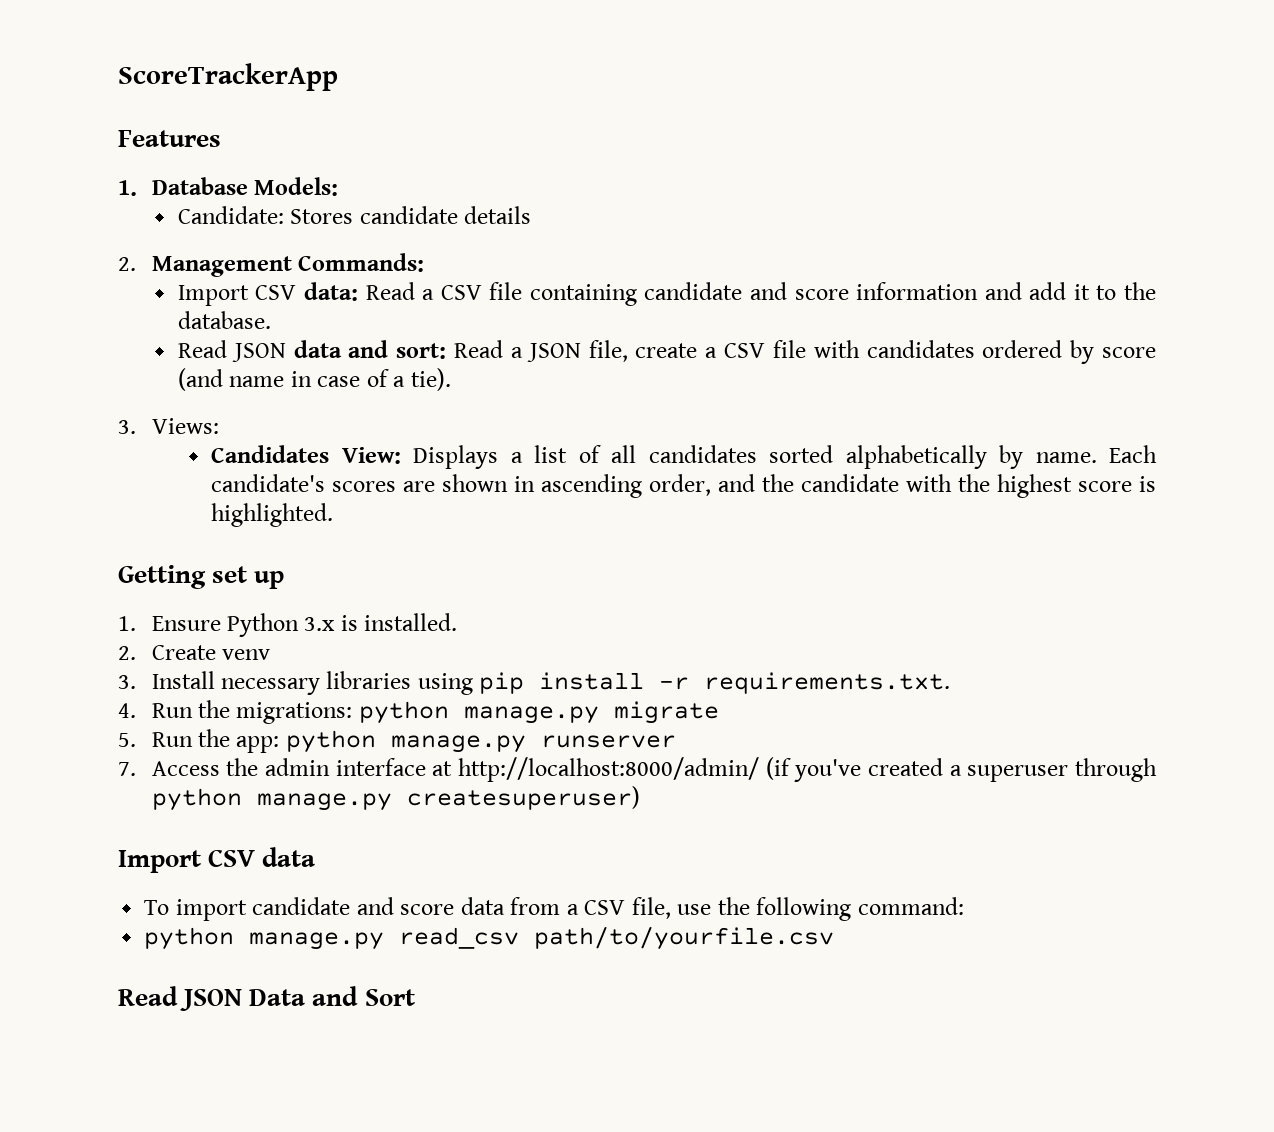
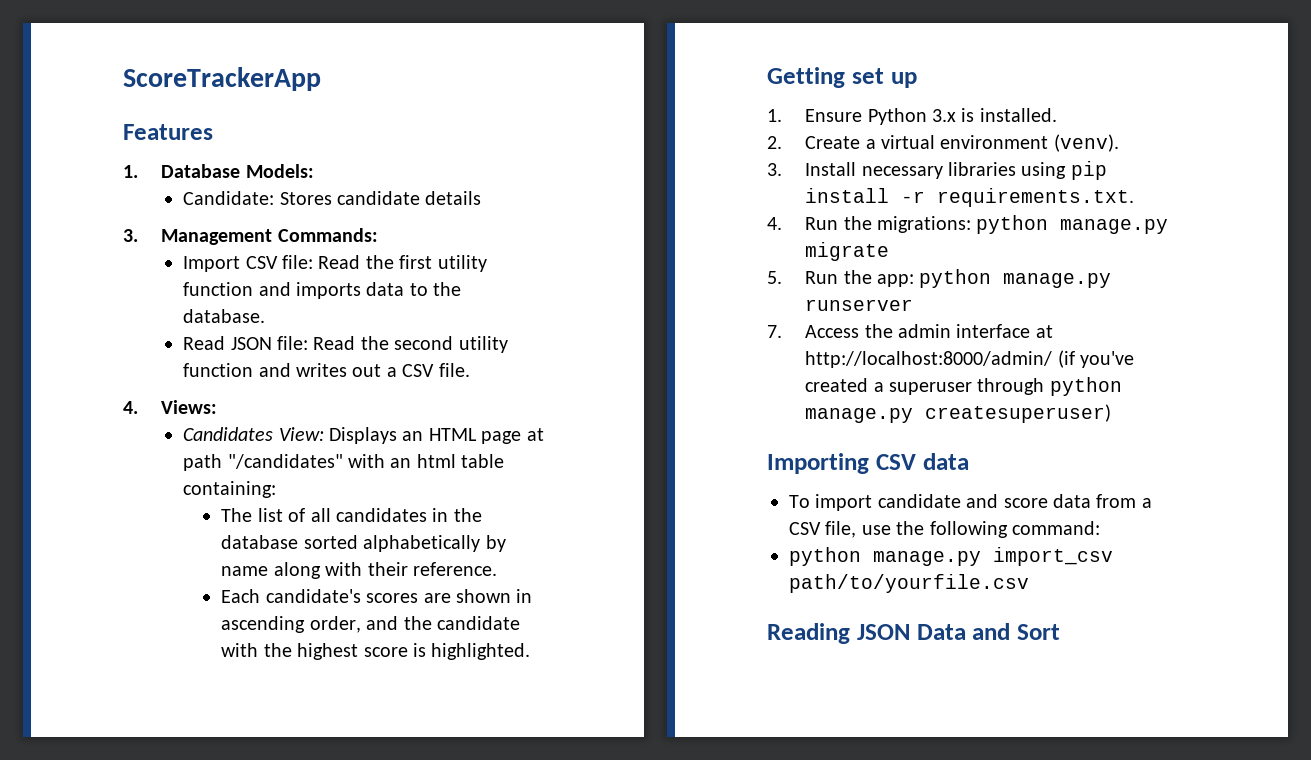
[118,257,136,271] 2. -> [123,229,138,242] 3.
[304,282,1090,306] data: Read a CSV file containing candidate and score information and add it -> [281,255,487,272] [183,282,405,299] file: Read the first utility function and imports data
[293,340,1156,364] [177,368,451,391] [118,418,219,434] [211,445,1097,469] data and sort: Read a JSON file, create a CSV file with candidates ordered by score (and name in case of a tie). // 3. Views: // Candidates View: Displays a list of all candidates sorted alphabetically by name. -> [276,336,508,353] [183,363,470,377] [123,400,218,414] [183,427,544,444] [183,454,505,471] [183,481,277,498] [221,508,482,522] [221,535,506,552] [221,562,497,579] file: Read the second utility function and writes out a CSV file. // 4. Views: // Candidates View: Displays an HTML page at path "/candidates" with an html table containing: // The list of all candidates in the database sorted alphabetically by name along with their reference. //
[222,649,271,660] venv -> [865,134,1119,152] a virtual environment (venv).
[118,850,201,873] Import -> [767,453,869,474] Importing
[399,927,520,949] read_csv -> [993,547,1113,566] import_csv
[118,986,178,1006] Read -> [767,623,850,644] Reading

